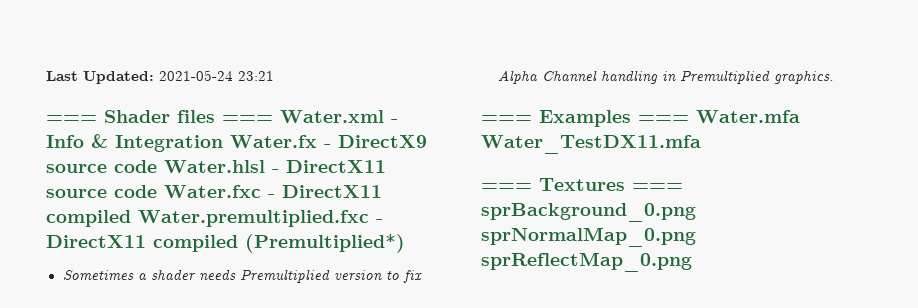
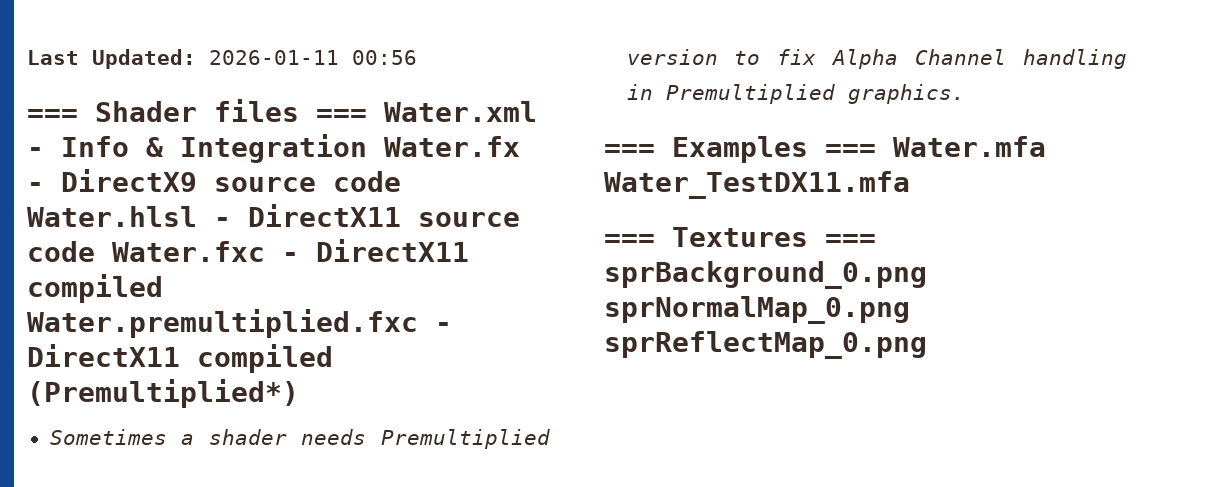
[159,70,274,81] 2021-05-24 23:21 -> [209,50,417,65] 2026-01-11 00:56

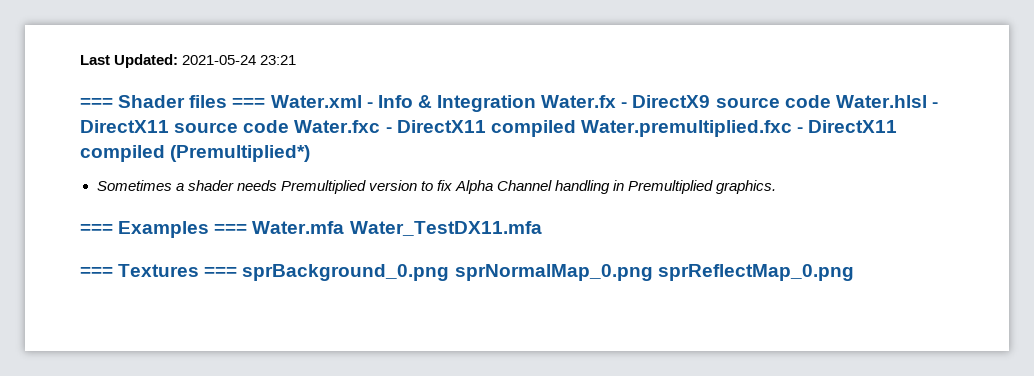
[209,50,417,65] 2026-01-11 00:56 -> [182,55,297,65] 2021-05-24 23:21

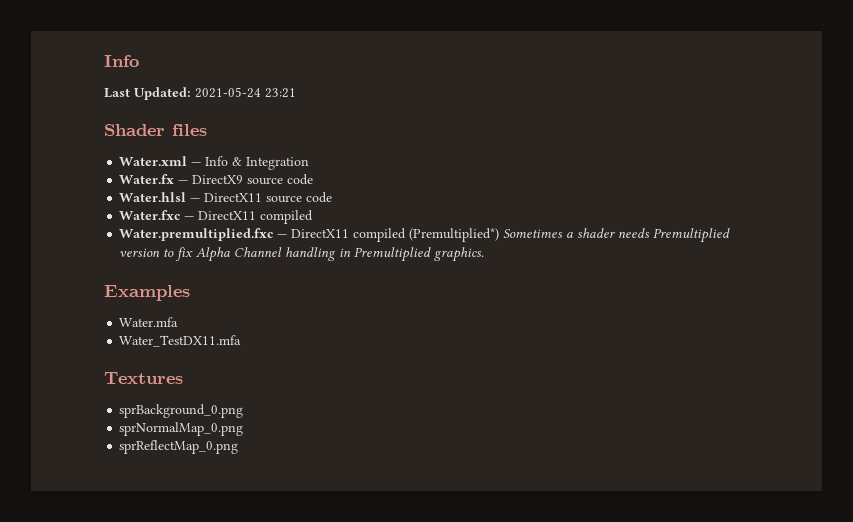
(80, 60) none -> [104,55,139,67] Info //
[80,98,113,108] === -> (296, 93) none
[232,95,373,108] === Water.xml - -> [119,156,202,166] // Water.xml —
[541,95,628,108] Water.fx - -> [119,174,189,184] // Water.fx —
[835,95,938,108] Water.hlsl - -> [119,192,201,202] // Water.hlsl —
[294,120,804,137] Water.fxc - DirectX11 compiled Water.premultiplied.fxc - -> [119,210,314,224] [119,228,288,241] // Water.fxc — DirectX11 compiled // Water.premultiplied.fxc —
(311, 153) // -> (500, 235) none
[80,224,113,234] === -> (485, 254) none
[214,224,248,234] === -> (190, 293) //
(345, 227) none -> (179, 322) //
[80,267,113,277] === -> (242, 341) none
[204,267,238,277] === -> (183, 378) //
(450, 272) none -> (244, 411) //
(653, 272) none -> (244, 429) //

